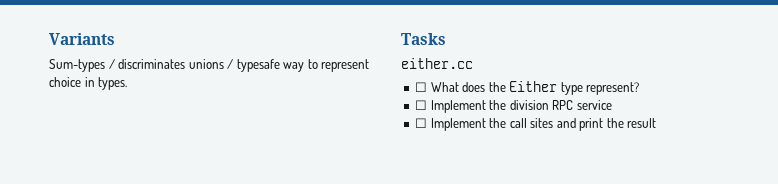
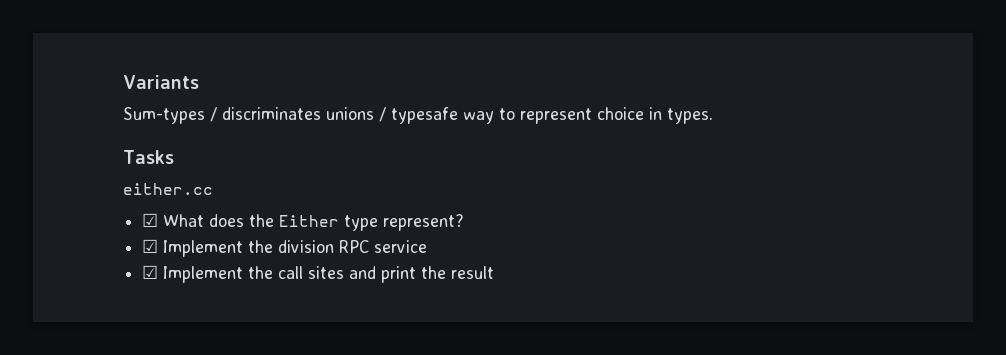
[415,82,428,92] ☐ -> [142,213,159,227] ☑
[415,100,428,110] ☐ -> [142,239,159,253] ☑
[415,118,428,128] ☐ -> [142,265,159,279] ☑

